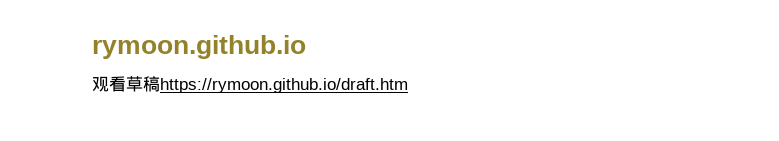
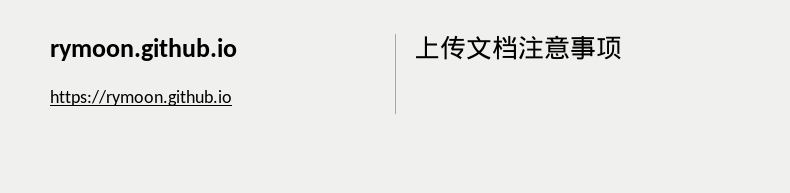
[92,76,408,93] 观看草稿https://rymoon.github.io/draft.htm -> [50,90,232,106] [414,35,622,60] https://rymoon.github.io // 上传文档注意事项

